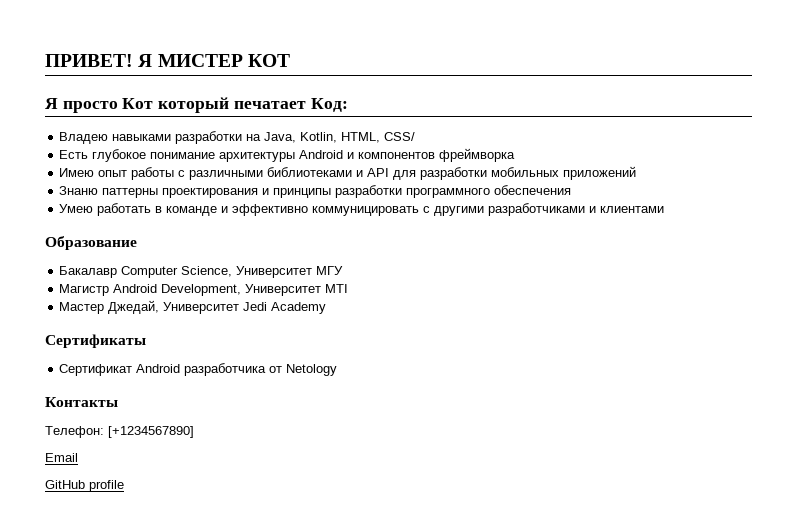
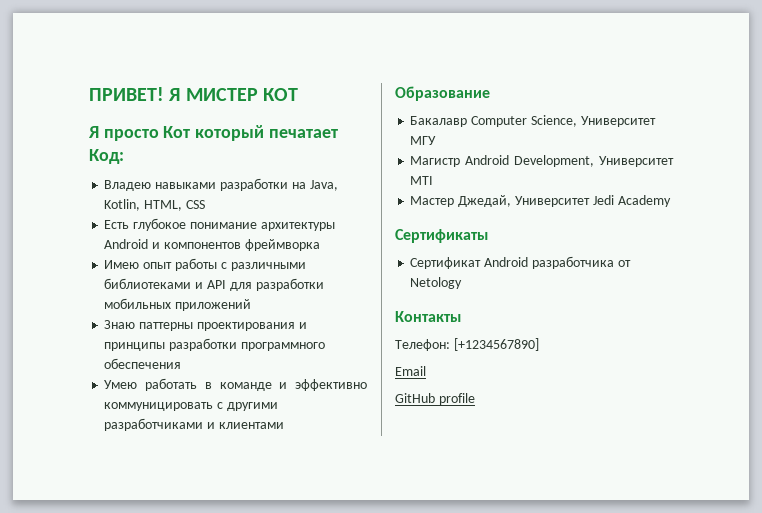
[384,132,416,141] CSS/ -> [185,200,205,209] CSS
[59,186,99,195] Знаню -> [104,320,136,329] Знаю

